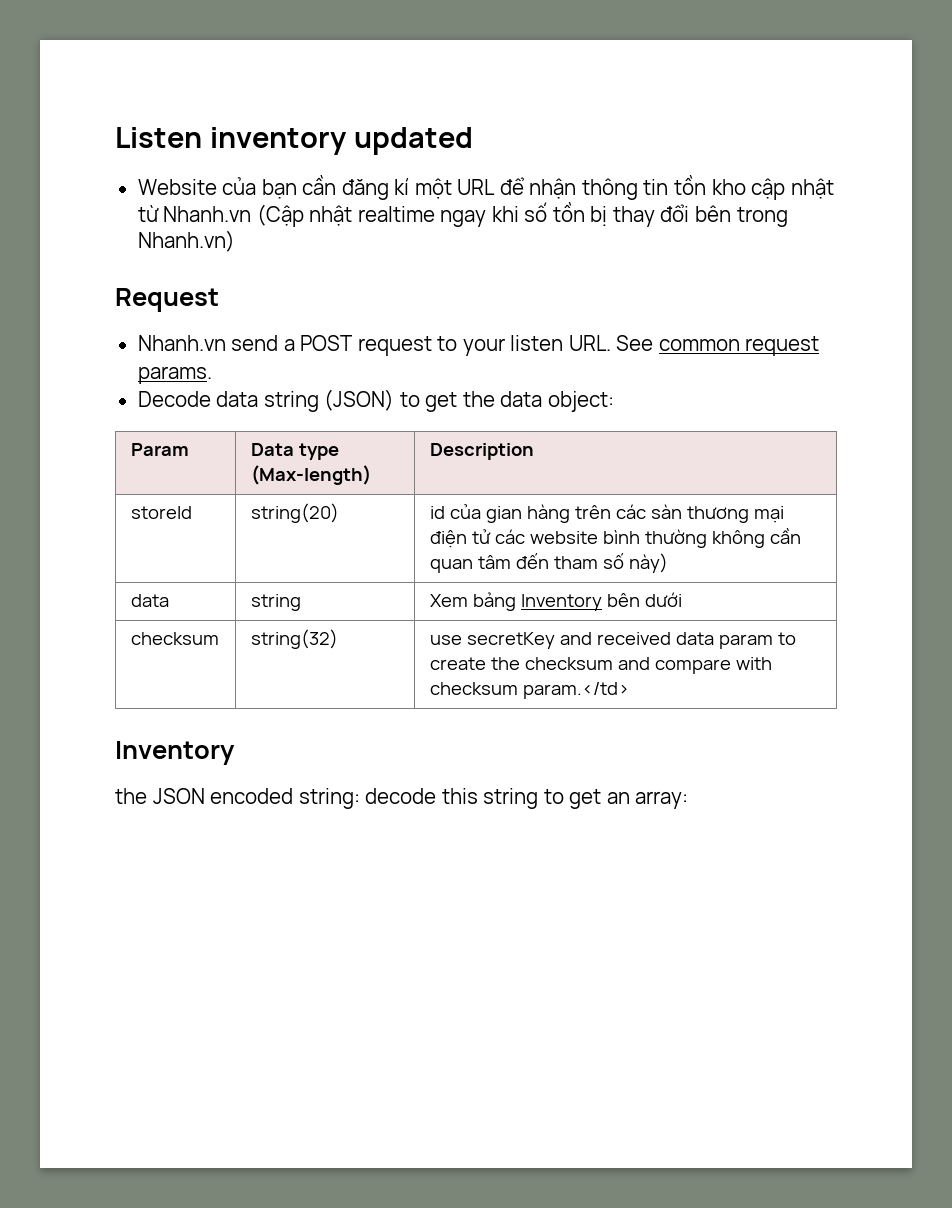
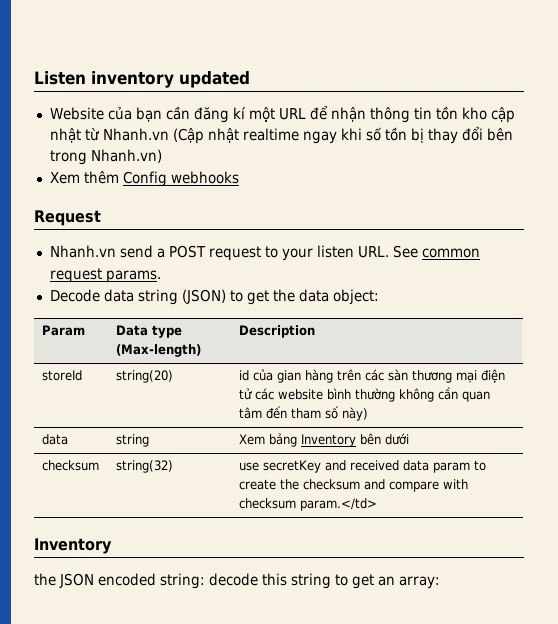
(235, 241) none -> [49,171,239,187] // Xem thêm Config webhooks

